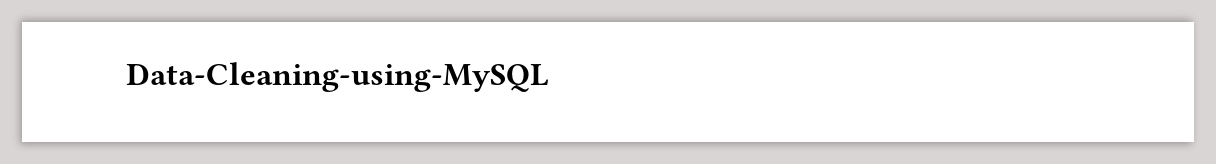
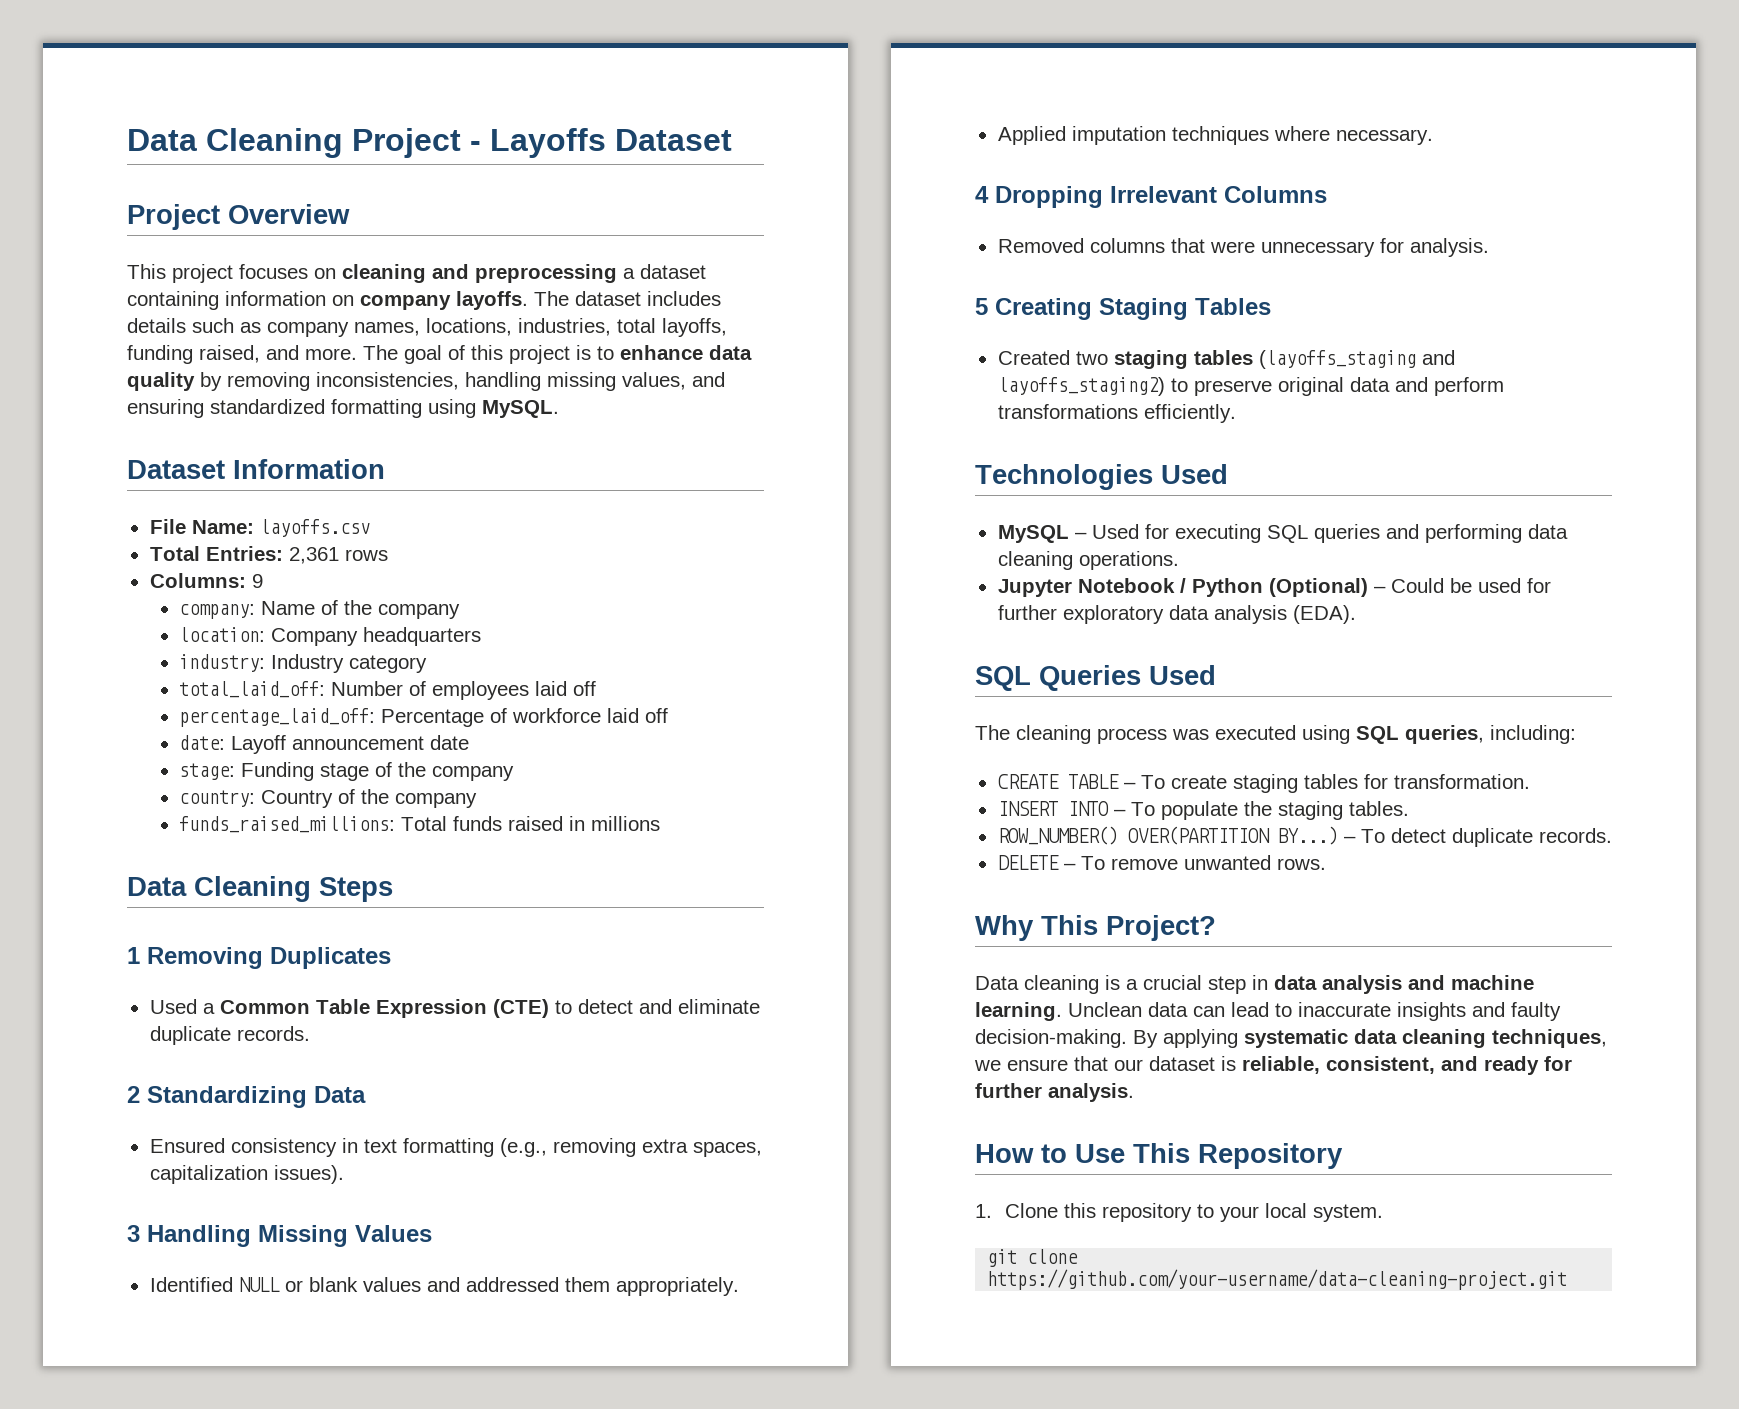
[126,62,549,92] Data-Cleaning-using-MySQL -> [127,128,732,158] [127,204,350,230] [127,264,706,283] [127,291,721,310] [127,318,727,337] [127,345,752,364] [127,372,725,391] [127,399,559,418] [127,459,385,479] [149,519,370,537] [149,546,388,564] [149,573,263,588] [179,600,461,619] [179,627,482,646] [179,654,428,673] [179,681,597,700] [179,708,669,727] [179,735,470,754] [179,762,515,781] [179,789,478,808] [179,816,661,833] [127,876,393,902] [127,947,391,969] [149,999,760,1018] [149,1026,310,1045] [127,1086,366,1108] [149,1138,762,1157] [149,1165,344,1184] [127,1225,432,1247] [149,1277,739,1296] [997,126,1433,145] [975,186,1327,208] [997,238,1489,257] [975,298,1271,320] [997,350,1455,369] [997,377,1504,396] [997,404,1236,423] [975,464,1228,490] [997,524,1568,543] [997,551,1179,570] [997,578,1551,597] [997,605,1356,624] [975,665,1216,691] [975,725,1576,744] [997,774,1530,793] [997,801,1409,820] [997,826,1612,847] [997,855,1326,870] [975,915,1216,941] [975,975,1534,994] [975,1002,1561,1021] [975,1029,1607,1048] [974,1056,1572,1075] [975,1083,1134,1102] [975,1143,1343,1169] [975,1203,1383,1222] [987,1249,1079,1267] [987,1269,1568,1290] Data Cleaning Project - Layoffs Dataset // Project Overview // This project focuses on cleaning and preprocessing a dataset containing information on company layoffs. The dataset includes details such as company names, locations, industries, total layoffs, funding raised, and more. The goal of this project is to enhance data quality by removing inconsistencies, handling missing values, and ensuring standardized formatting using MySQL. // Dataset Information // File Name: layoffs.csv // Total Entries: 2,361 rows // Columns: 9 // company: Name of the company // location: Company headquarters // industry: Industry category // total_laid_off: Number of employees laid off // percentage_laid_off: Percentage of workforce laid off // date: Layoff announcement date // stage: Funding stage of the company // country: Country of the company // funds_raised_millions: Total funds raised in millions // Data Cleaning Steps // 1 Removing Duplicates // Used a Common Table Expression (CTE) to detect and eliminate duplicate records. // 2 Standardizing Data // Ensured consistency in text formatting (e.g., removing extra spaces, capitalization issues). // 3 Handling Missing Values // Identified NULL or blank values and addressed them appropriately. // Applied imputation techniques where necessary. // 4 Dropping Irrelevant Columns // Removed columns that were unnecessary for analysis. // 5 Creating Staging Tables // Created two staging tables (layoffs_staging and layoffs_staging2) to preserve original data and perform transformations efficiently. // Technologies Used // MySQL – Used for executing SQL queries and performing data cleaning operations. // Jupyter Notebook / Python (Optional) – Could be used for further exploratory data analysis (EDA). // SQL Queries Used // The cleaning process was executed using SQL queries, including: // CREATE TABLE – To create staging tables for transformation. // INSERT INTO – To populate the staging tables. // ROW_NUMBER() OVER(PARTITION BY...) – To detect duplicate records. // DELETE – To remove unwanted rows. // Why This Project? // Data cleaning is a crucial step in data analysis and machine learning. Unclean data can lead to inaccurate insights and faulty decision-making. By applying systematic data cleaning techniques, we ensure that our dataset is reliable, consistent, and ready for further analysis. // How to Use This Repository // 1. Clone this repository to your local system. // git clone https://github.com/your-username/data-cleaning-project.git

